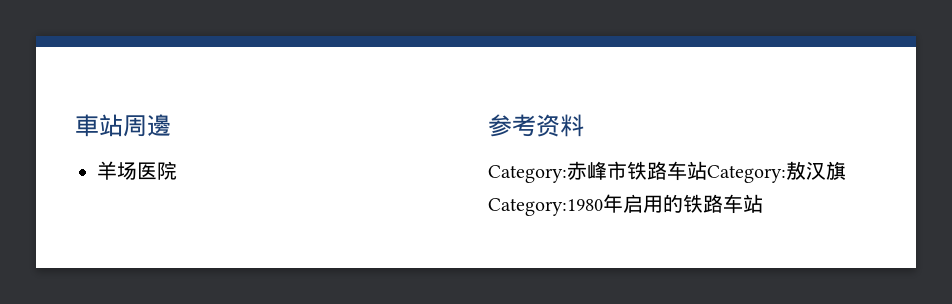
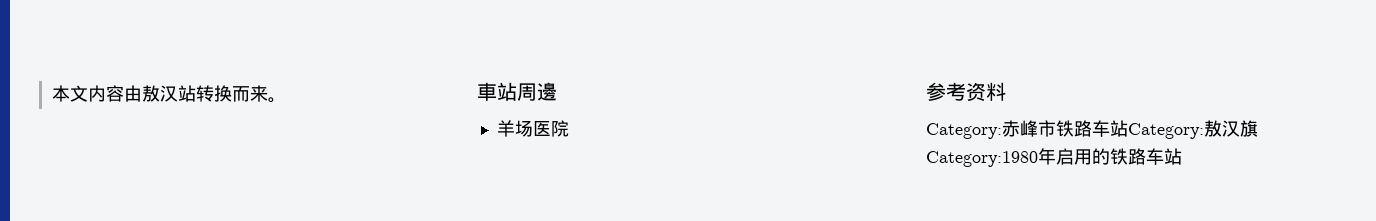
(75, 125) none -> [51,85,286,103] 本文内容由敖汉站转换而来。 //

